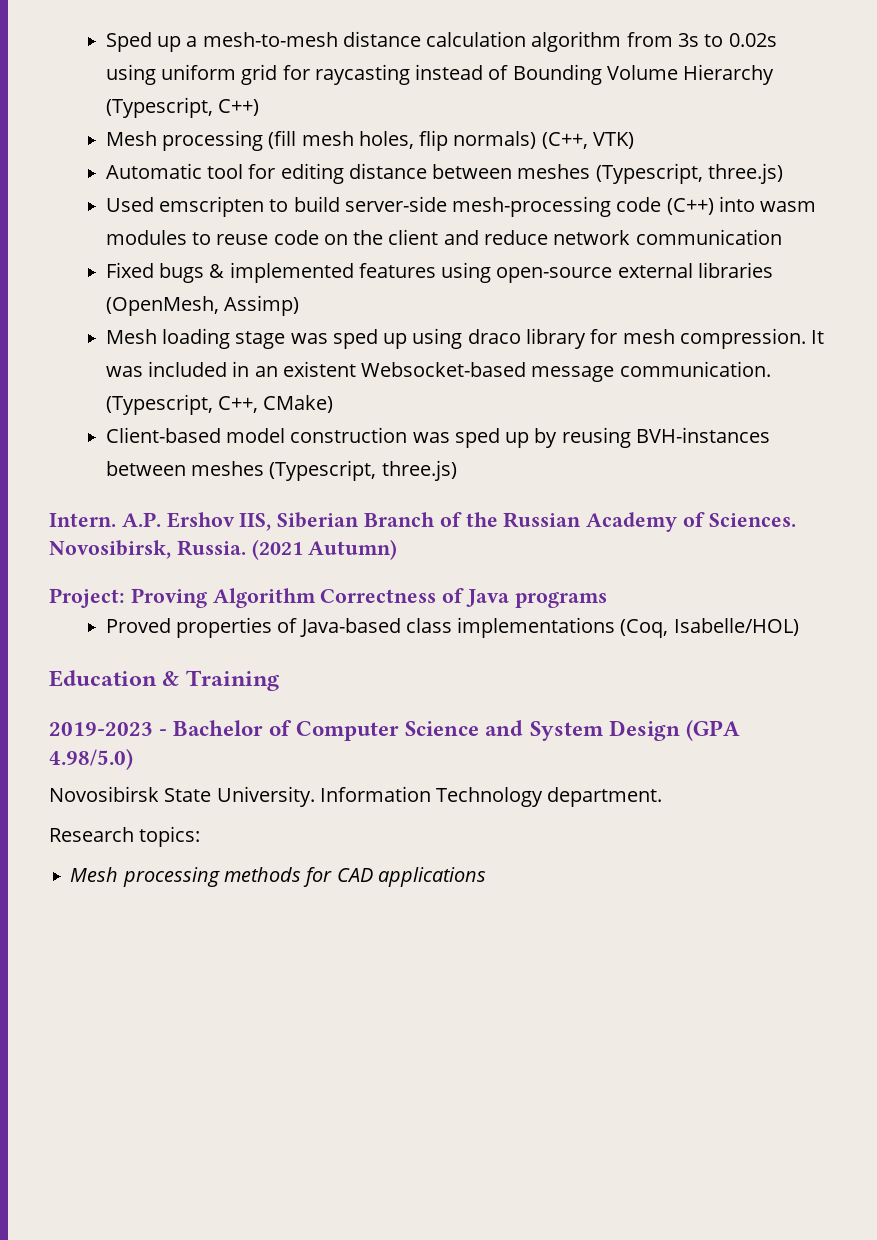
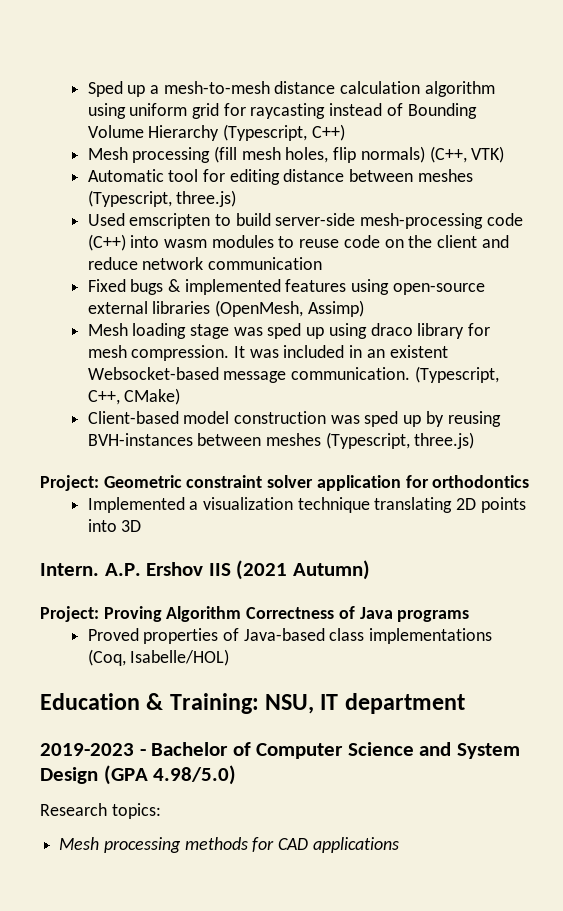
[626,32,777,47] from 3s to 0.02s -> (495, 89) none
[49,512,796,532] [49,540,246,559] Intern. A.P. Ershov IIS, Siberian Branch of the Russian Academy of Sciences. Novosibirsk, Russia. -> [40,475,530,491] [87,497,526,513] [87,519,142,532] [40,562,231,576] Project: Geometric constraint solver application for orthodontics // Implemented a visualization technique translating 2D points into 3D // Intern. A.P. Ershov IIS
[185,670,279,691] Training -> [169,693,465,714] Training: NSU, IT department
[49,786,663,807] // Novosibirsk State University. Information Technology department. -> (237, 775) none

